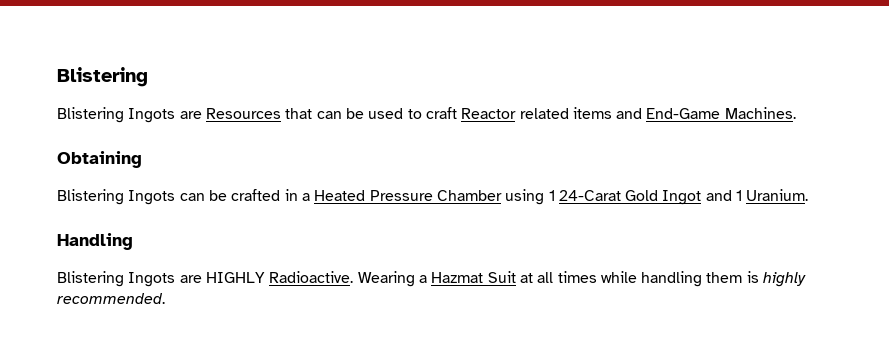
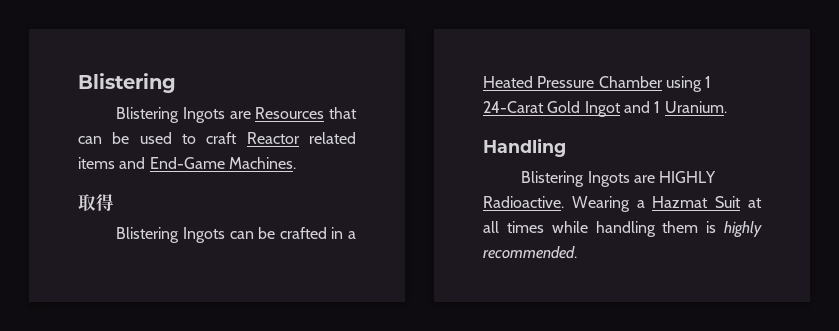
[57,151,142,168] Obtaining -> [78,194,114,211] 取得

